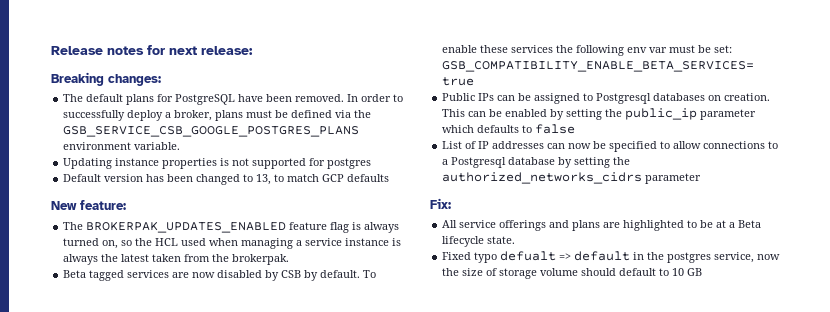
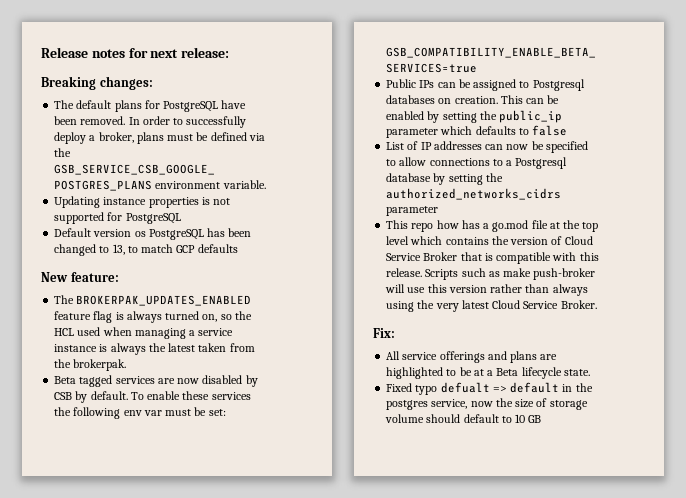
[327,158,372,169] postgres -> [125,213,181,224] PostgreSQL
(144, 178) none -> [134,229,204,240] os PostgreSQL
(702, 178) none -> [386,220,599,232] [386,236,593,245] [386,252,599,264] [386,268,596,280] [385,284,588,296] [386,300,597,312] // This repo how has a go.mod file at the top level which contains the version of Cloud Service Broker that is compatible with this release. Scripts such as make push-broker will use this version rather than always using the very latest Cloud Service Broker.

